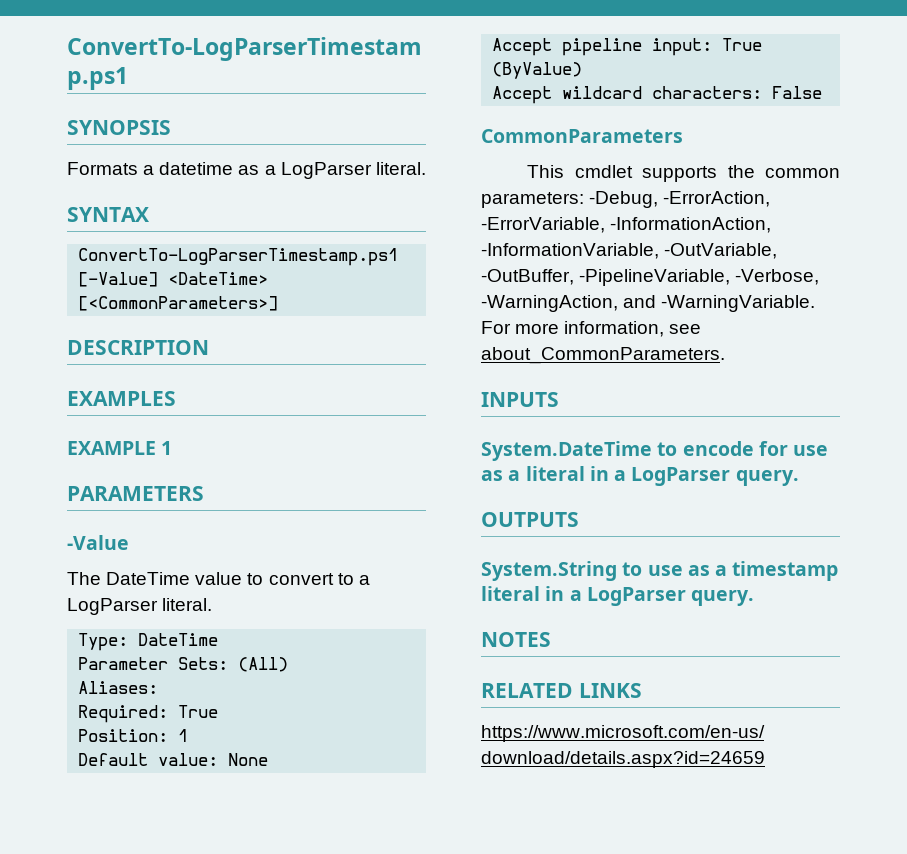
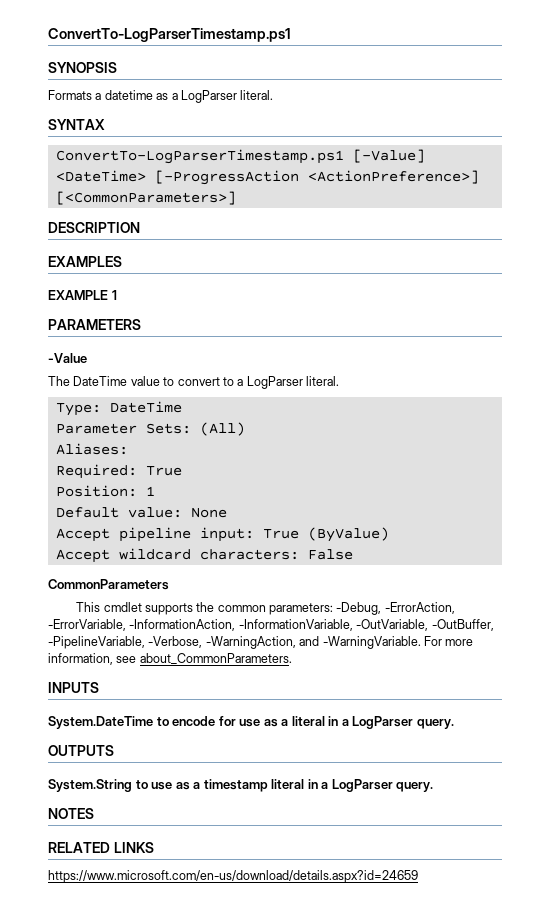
(269, 278) none -> [154,170,479,185] [-ProgressAction <ActionPreference>]

